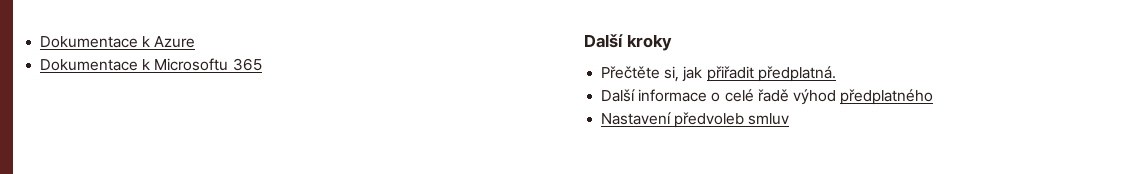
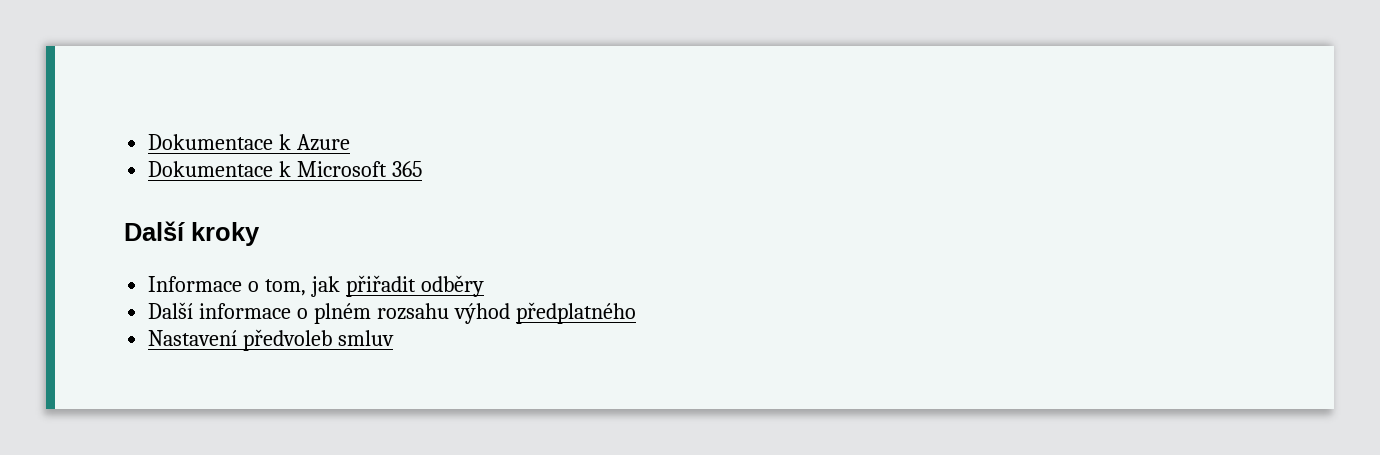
[154,58,229,71] Microsoftu -> [297,161,388,177] Microsoft
[601,66,680,82] Přečtěte si, -> [148,276,307,296] Informace o tom,
[757,66,836,82] předplatná. -> [420,275,484,297] odběry
[724,89,789,102] celé řadě -> [314,303,449,324] plném rozsahu

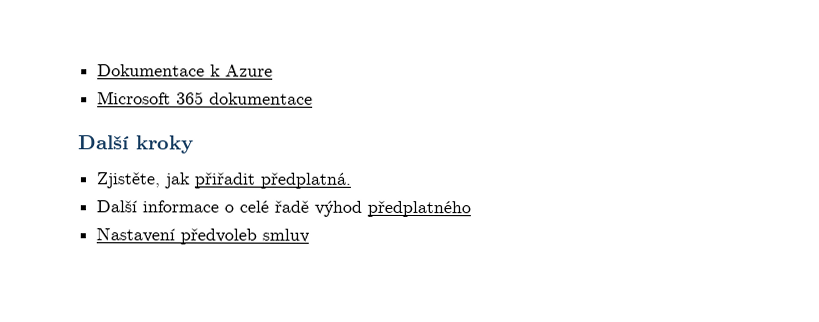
[148,161,292,177] Dokumentace k -> (274, 70) none
(423, 169) none -> [209,92,314,105] dokumentace
[148,276,307,296] Informace o tom, -> [96,172,161,189] Zjistěte,
[420,275,484,297] odběry -> [260,172,352,189] předplatná.
[314,303,449,324] plném rozsahu -> [239,200,310,213] celé řadě

